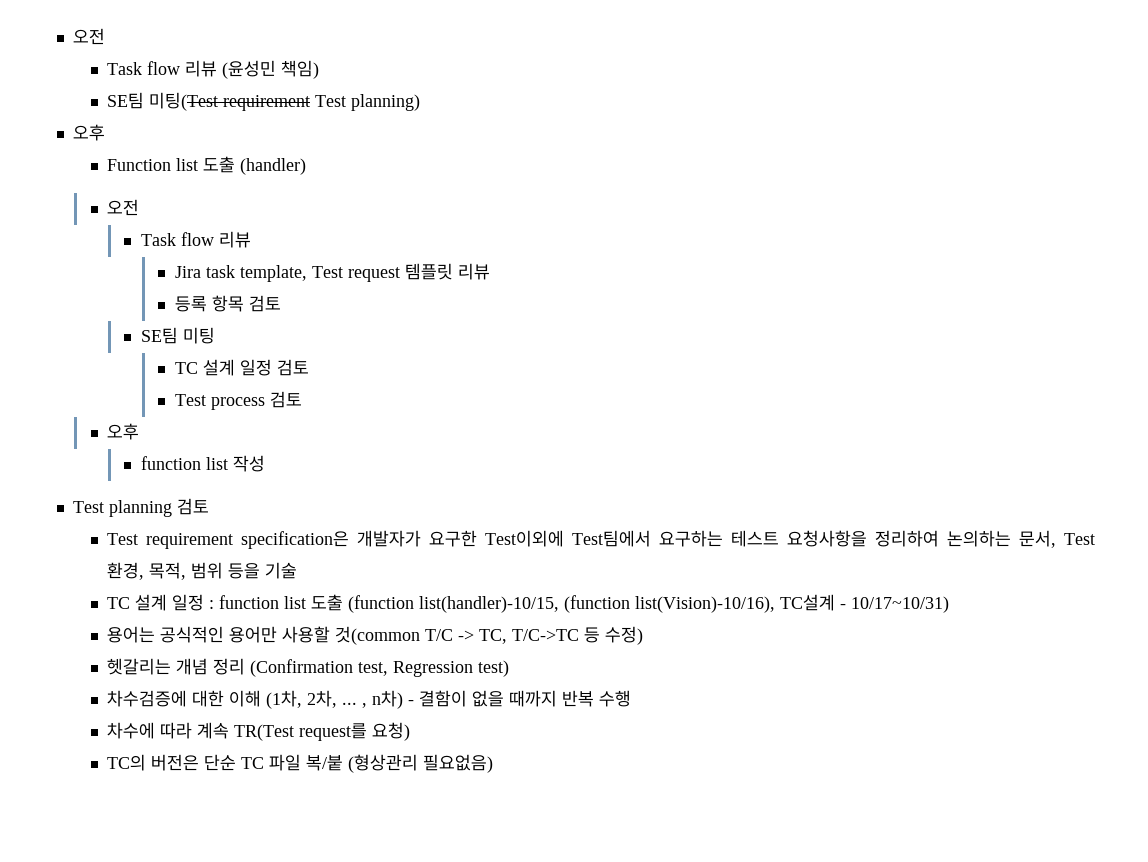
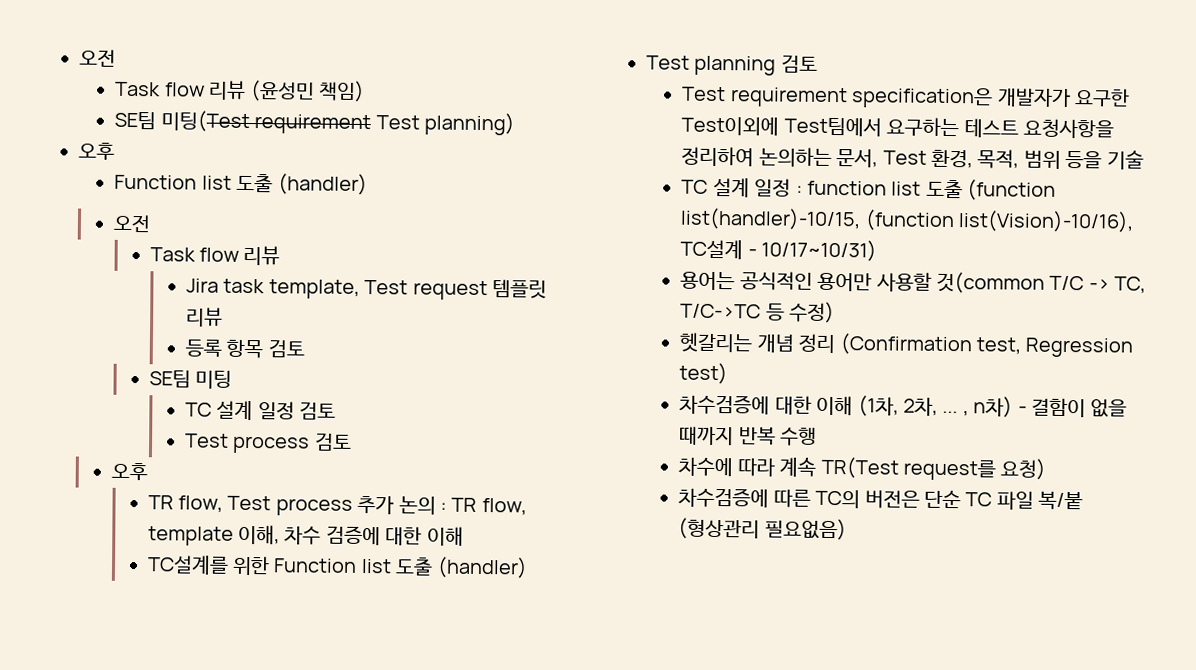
[140,455,265,472] function list 작성 -> [147,495,527,516] [147,524,464,546] [146,555,528,579] TR flow, Test process 추가 논의 : TR flow, template 이해, 차수 검증에 대한 이해 // TC설계를 위한 Function list 도출 (handler)
(410, 731) none -> [678,487,811,508] 차수검증에 따른

